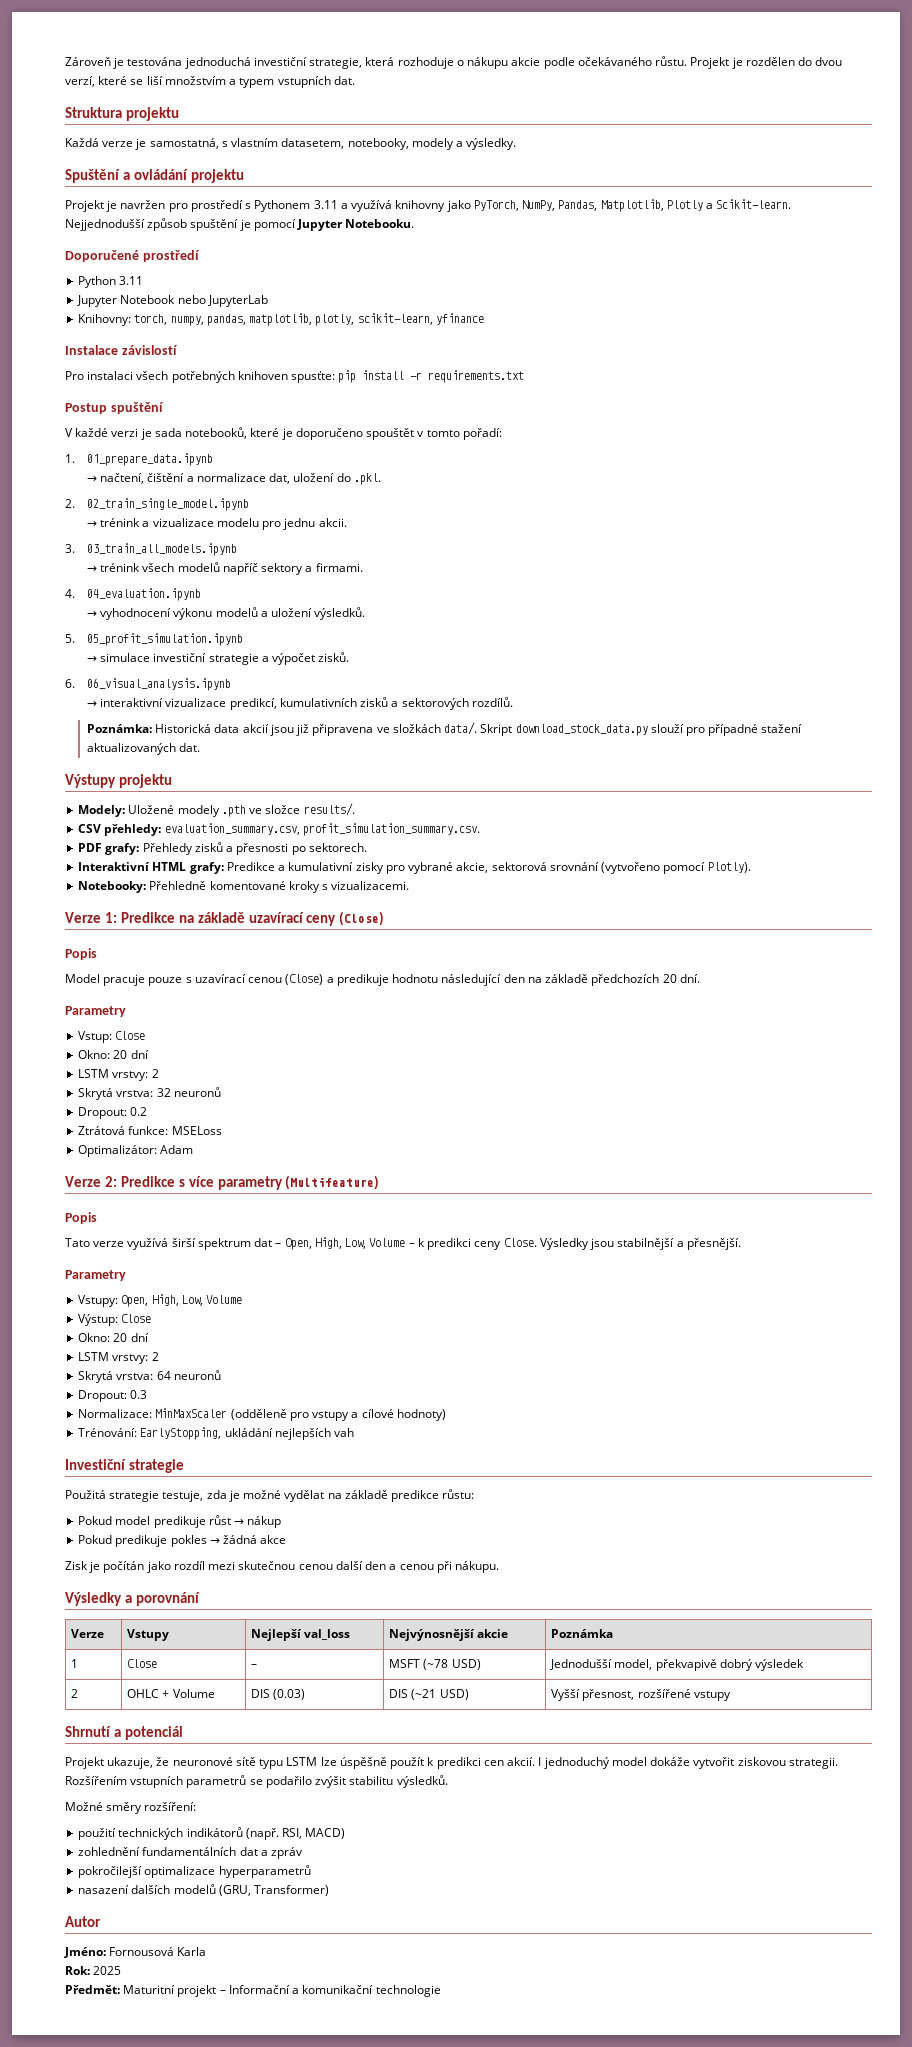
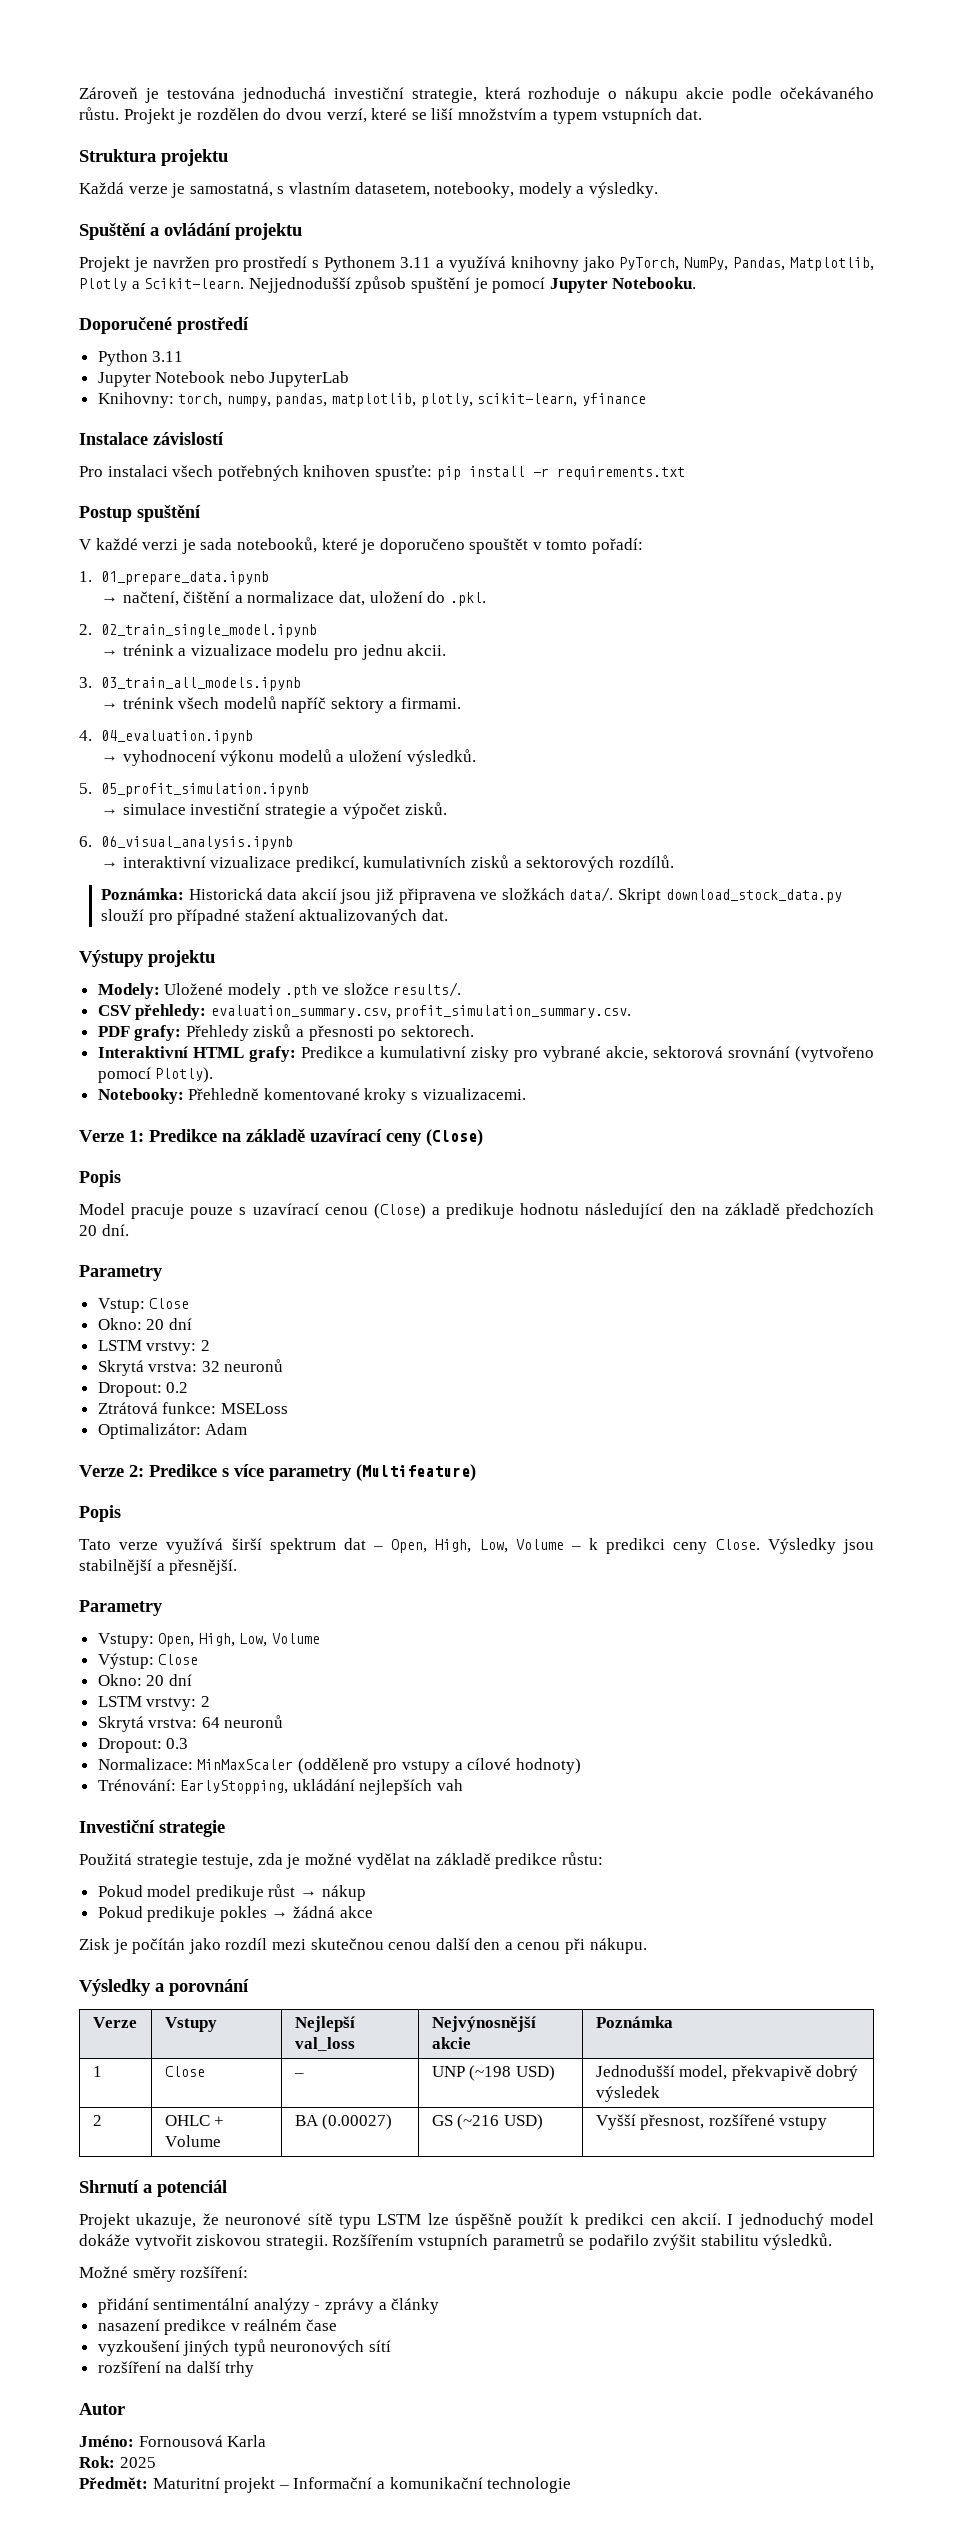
[389,1659,449,1670] MSFT (~78 -> [431,2065,512,2081] UNP (~198
[251,1689,306,1700] [389,1689,437,1700] DIS (0.03) | DIS (~21 -> [294,2114,393,2130] [431,2114,500,2130] BA (0.00027) | GS (~216
[78,1827,346,1840] [78,1847,304,1859] [78,1865,311,1878] [78,1884,330,1896] použití technických indikátorů (např. RSI, MACD) // zohlednění fundamentálních dat a zpráv // pokročilejší optimalizace hyperparametrů // nasazení dalších modelů (GRU, Transformer) -> [97,2298,440,2314] [97,2319,338,2335] [97,2339,392,2356] [97,2361,255,2377] přidání sentimentální analýzy - zprávy a články // nasazení predikce v reálném čase // vyzkoušení jiných typů neuronových sítí // rozšíření na další trhy

